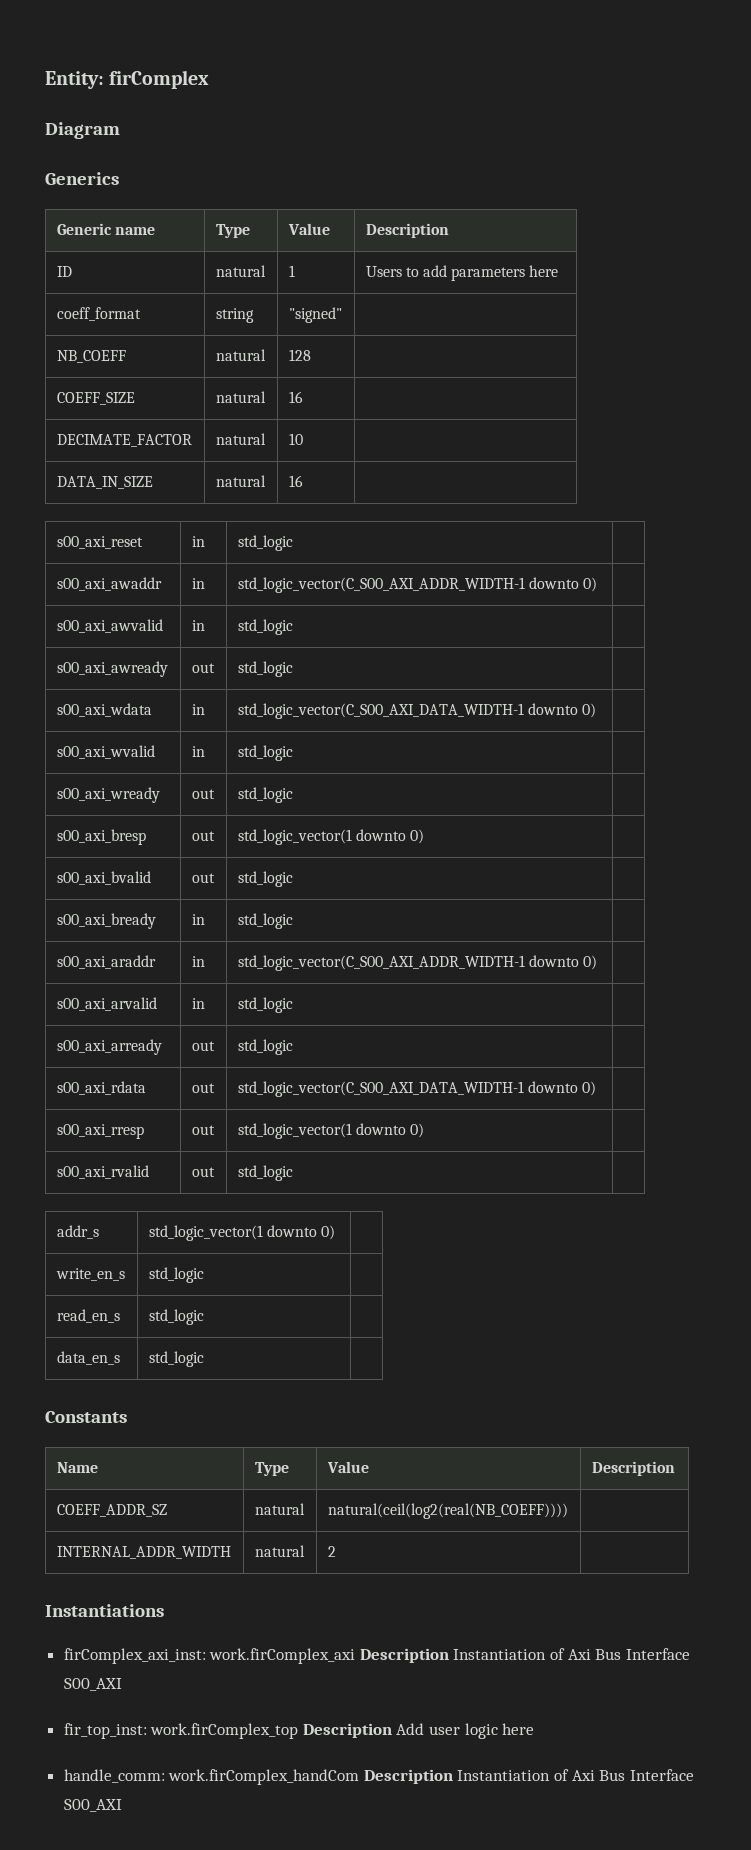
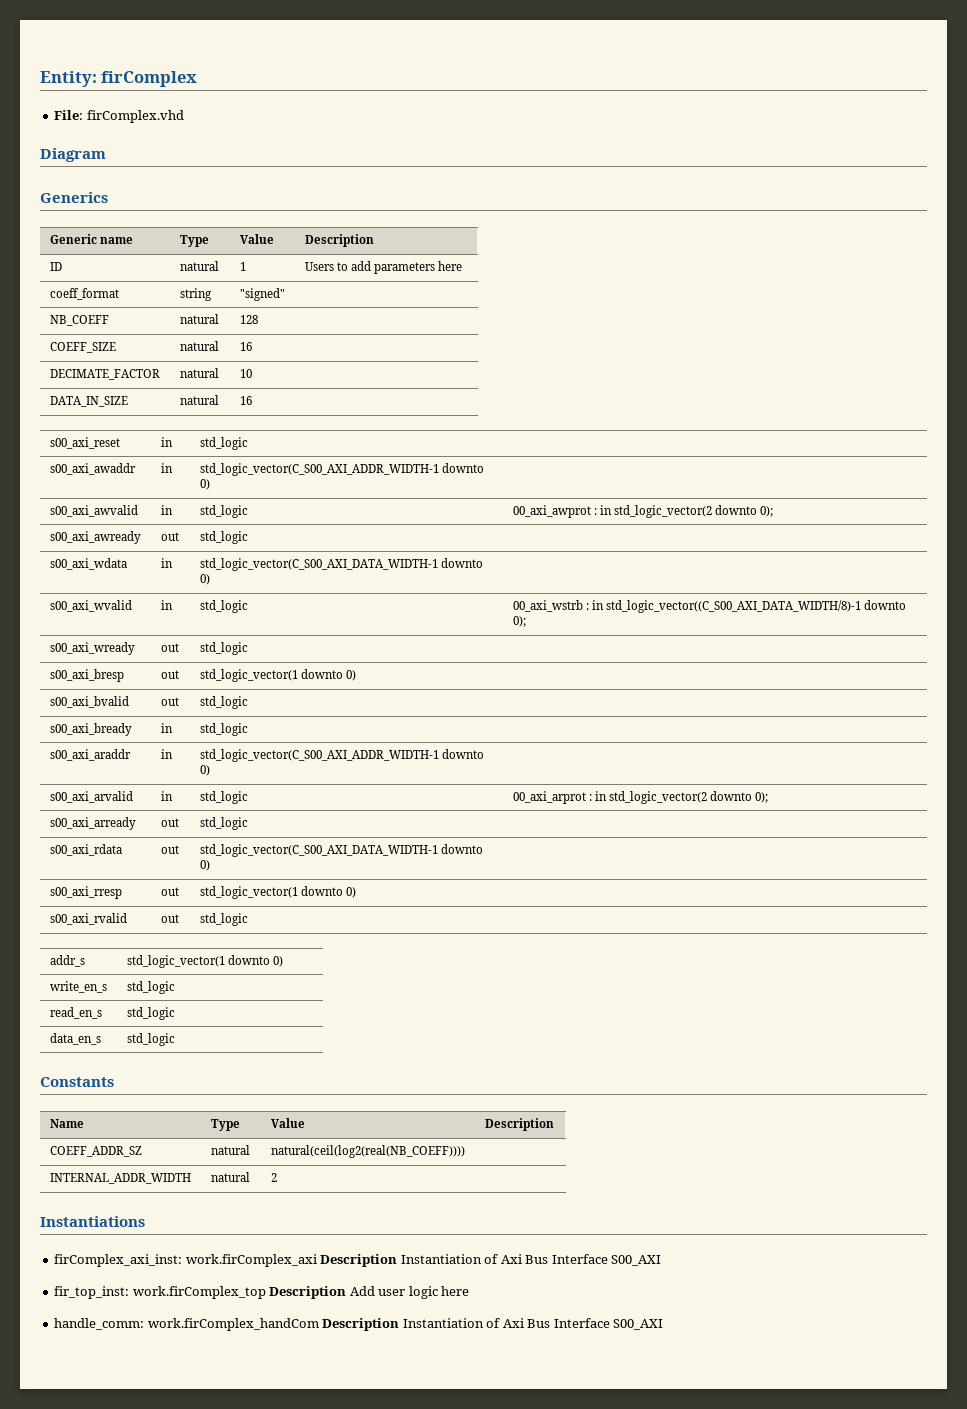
(210, 79) none -> [54,110,184,123] // File: firComplex.vhd
(293, 627) none -> [512,505,774,518] 00_axi_awprot : in std_logic_vector(2 downto 0);
(293, 753) none -> [512,600,907,613] [512,616,526,627] 00_axi_wstrb : in std_logic_vector((C_S00_AXI_DATA_WIDTH/8)-1 downto 0);
(293, 1005) none -> [512,791,769,804] 00_axi_arprot : in std_logic_vector(2 downto 0);

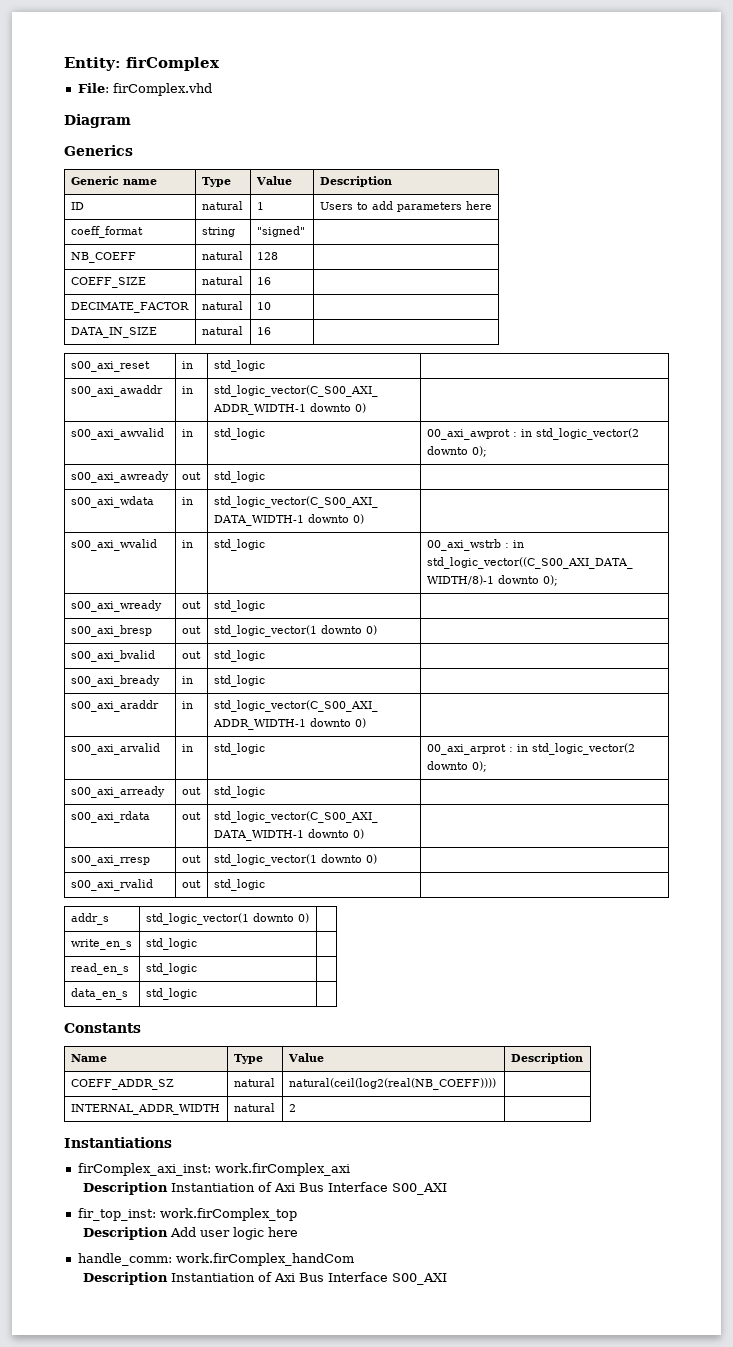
(317, 1260) none -> (350, 1169) //
(266, 1292) none -> (297, 1214) //
(319, 1324) none -> (354, 1259) //

